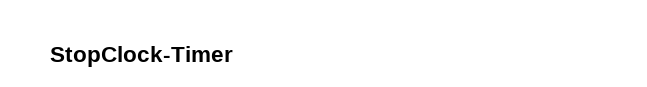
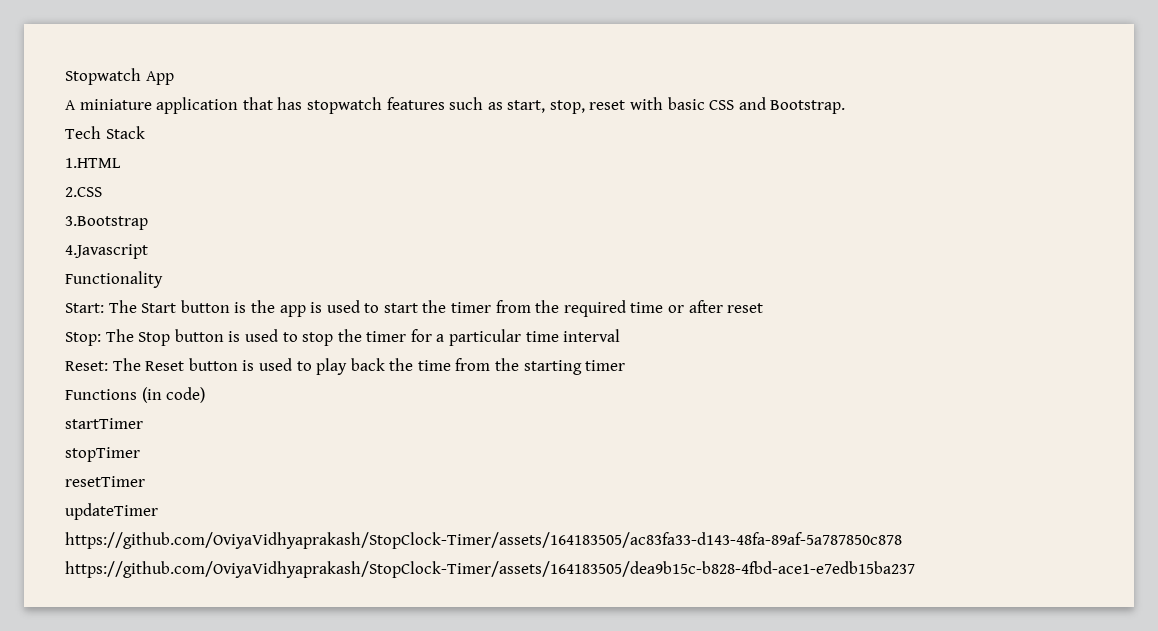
[50,46,233,67] StopClock-Timer -> [65,68,174,85] [65,97,846,114] [65,126,145,139] [65,158,121,168] [65,187,102,197] [65,216,148,230] [65,244,148,259] [65,271,163,288] [65,300,764,317] [65,329,621,346] [65,358,626,375] [65,387,206,403] [65,418,143,429] [65,447,140,462] [65,476,145,487] [65,503,158,520] [65,532,902,549] [65,561,915,578] Stopwatch App // A miniature application that has stopwatch features such as start, stop, reset with basic CSS and Bootstrap. // Tech Stack // 1.HTML // 2.CSS // 3.Bootstrap // 4.Javascript // Functionality // Start: The Start button is the app is used to start the timer from the required time or after reset // Stop: The Stop button is used to stop the timer for a particular time interval // Reset: The Reset button is used to play back the time from the starting timer // Functions (in code) // startTimer // stopTimer // resetTimer // updateTimer // https://github.com/OviyaVidhyaprakash/StopClock-Timer/assets/164183505/ac83fa33-d143-48fa-89af-5a787850c878 // https://github.com/OviyaVidhyaprakash/StopClock-Timer/assets/164183505/dea9b15c-b828-4fbd-ace1-e7edb15ba237

